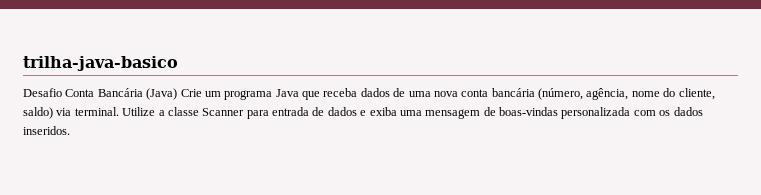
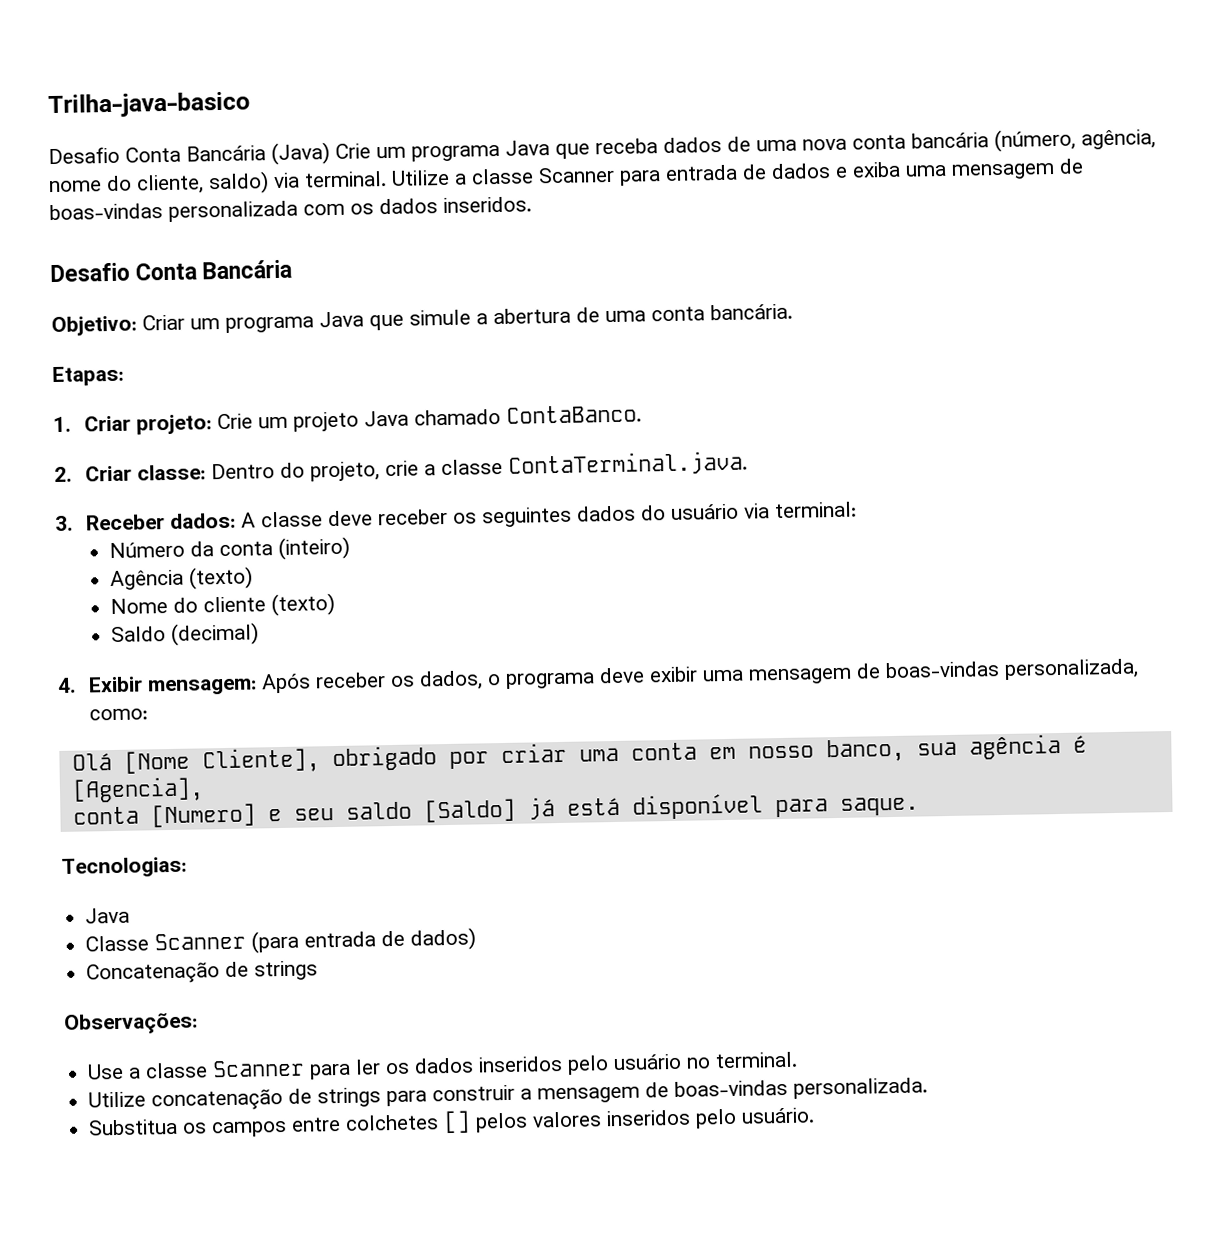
[23,56,178,71] trilha-java-basico -> [47,91,250,119] Trilha-java-basico
(70, 130) none -> [50,259,293,283] [51,303,793,337] [52,365,124,387] [53,404,643,435] [54,450,749,483] [55,501,858,532] [109,536,351,560] [110,566,254,591] [110,592,336,617] [111,622,260,646] [57,658,1140,696] [89,708,149,721] [71,733,1087,774] [71,776,204,803] [72,793,919,828] [61,856,187,878] [85,907,131,924] [85,927,477,954] [86,960,319,985] [64,1012,198,1035] [87,1051,799,1080] [88,1077,929,1112] [88,1107,816,1138] // Desafio Conta Bancária // Objetivo: Criar um programa Java que simule a abertura de uma conta bancária. // Etapas: // 1. Criar projeto: Crie um projeto Java chamado ContaBanco. // 2. Criar classe: Dentro do projeto, crie a classe ContaTerminal.java. // 3. Receber dados: A classe deve receber os seguintes dados do usuário via terminal: // Número da conta (inteiro) // Agência (texto) // Nome do cliente (texto) // Saldo (decimal) // 4. Exibir mensagem: Após receber os dados, o programa deve exibir uma mensagem de boas-vindas personalizada, como: // Olá [Nome Cliente], obrigado por criar uma conta em nosso banco, sua agência é [Agencia], // conta [Numero] e seu saldo [Saldo] já está disponível para saque. // Tecnologias: // Java // Classe Scanner (para entrada de dados) // Concatenação de strings // Observações: // Use a classe Scanner para ler os dados inseridos pelo usuário no terminal. // Utilize concatenação de strings para construir a mensagem de boas-vindas personalizada. // Substitua os campos entre colchetes [] pelos valores inseridos pelo usuário.

